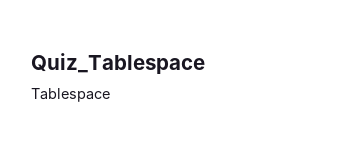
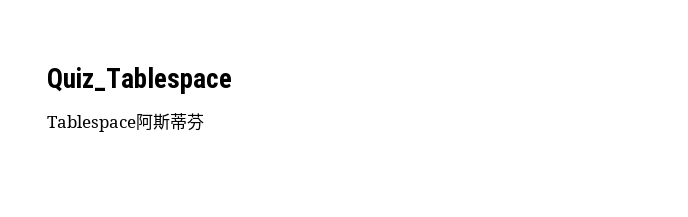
(110, 95) none -> [136,113,204,131] 阿斯蒂芬

